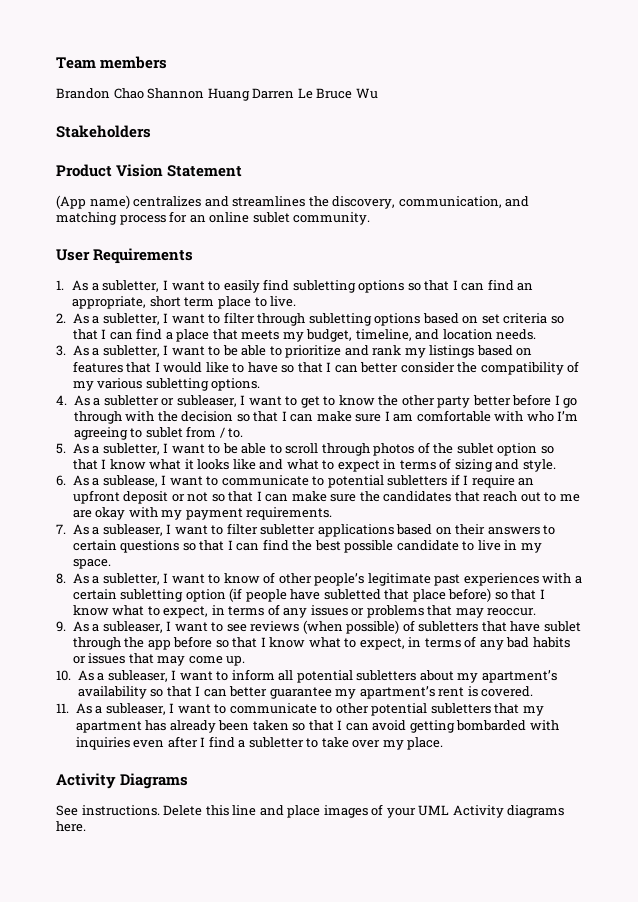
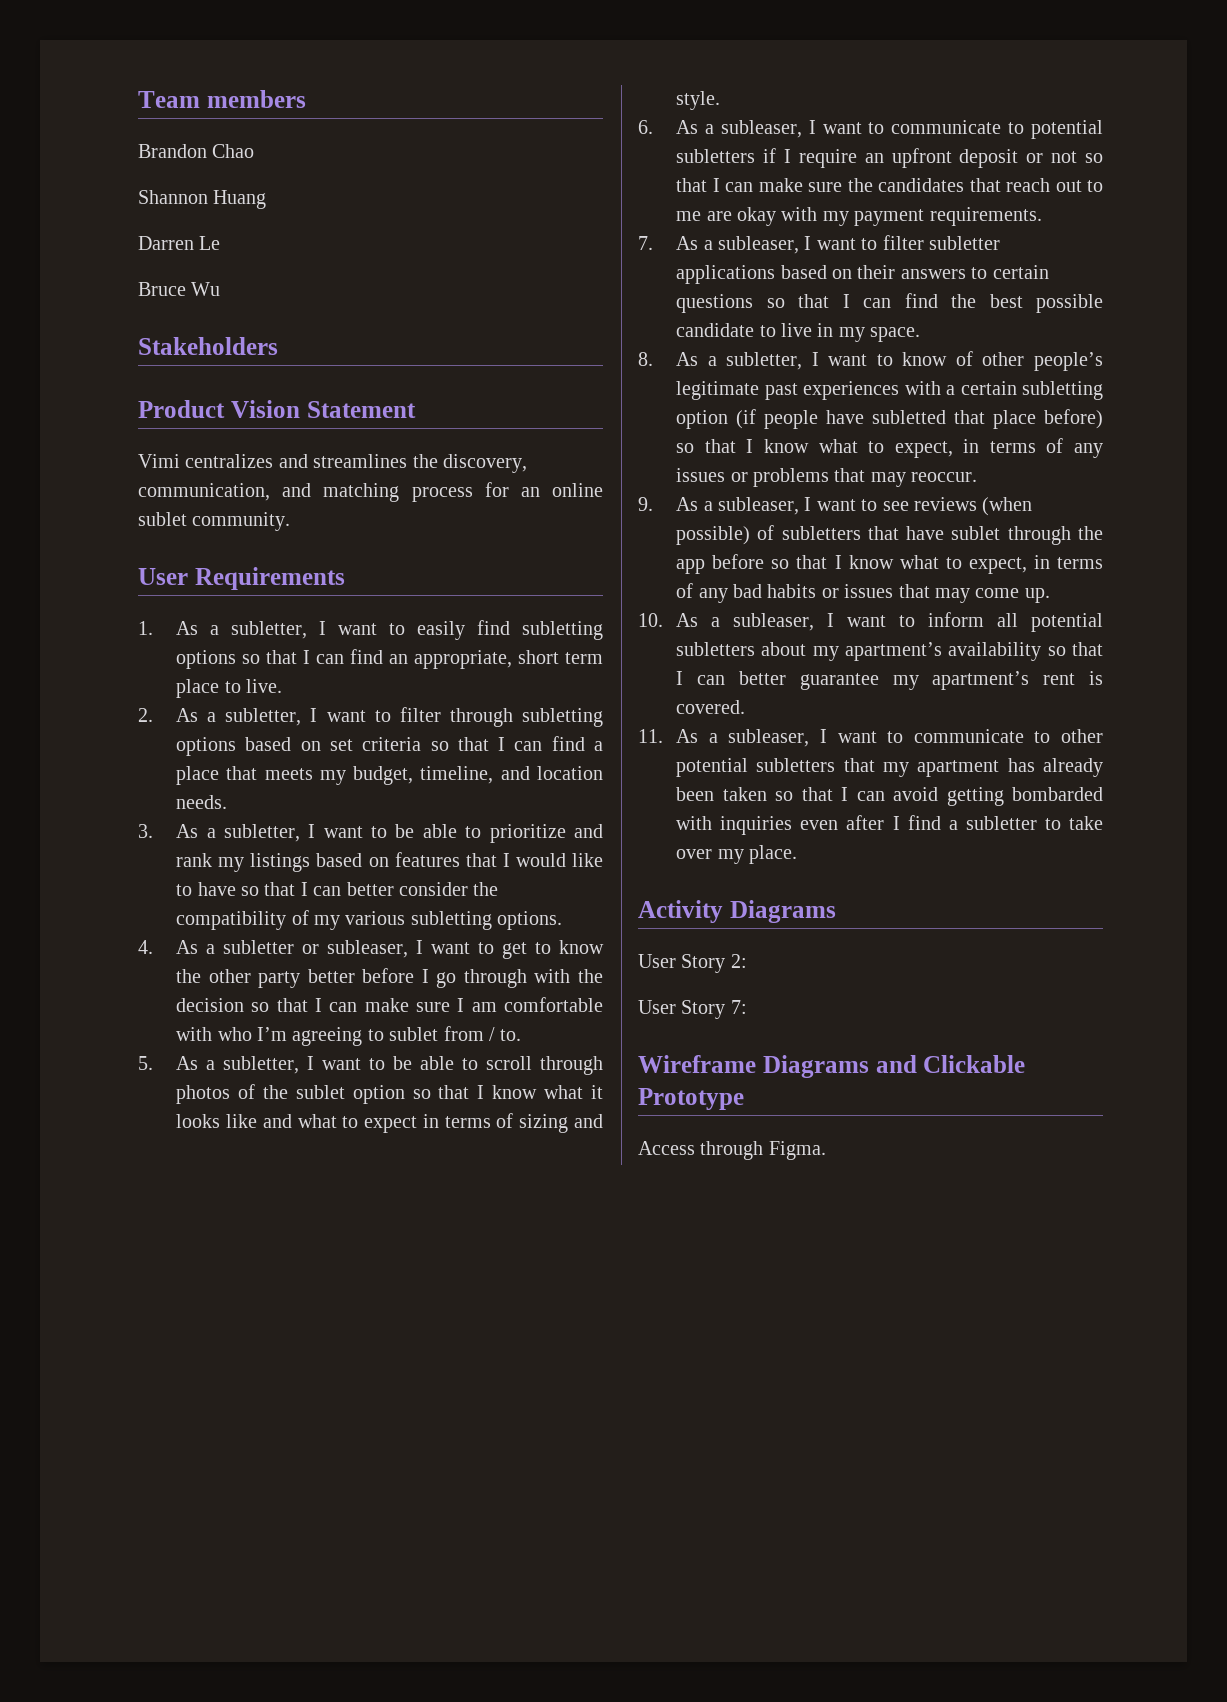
(144, 93) none -> (255, 151) //
(250, 94) none -> (267, 199) //
(313, 93) none -> (221, 243) //
[56,195,130,209] (App name) -> [138,454,180,468] Vimi
[102,475,158,487] sublease, -> [720,120,802,138] subleaser,
[56,804,565,818] [56,821,86,832] See instructions. Delete this line and place images of your UML Activity diagrams here. -> [638,954,747,973] [638,1000,747,1019] [638,1055,1026,1078] [638,1088,744,1110] [638,1141,826,1160] User Story 2: // User Story 7: // Wireframe Diagrams and Clickable Prototype // Access through Figma.

